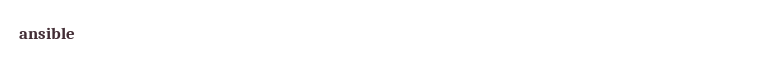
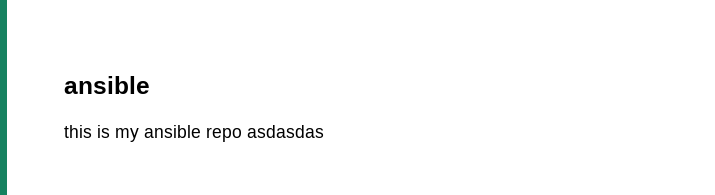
[19,27,75,39] ansible -> [64,76,150,94] [64,125,324,142] ansible // this is my ansible repo asdasdas

